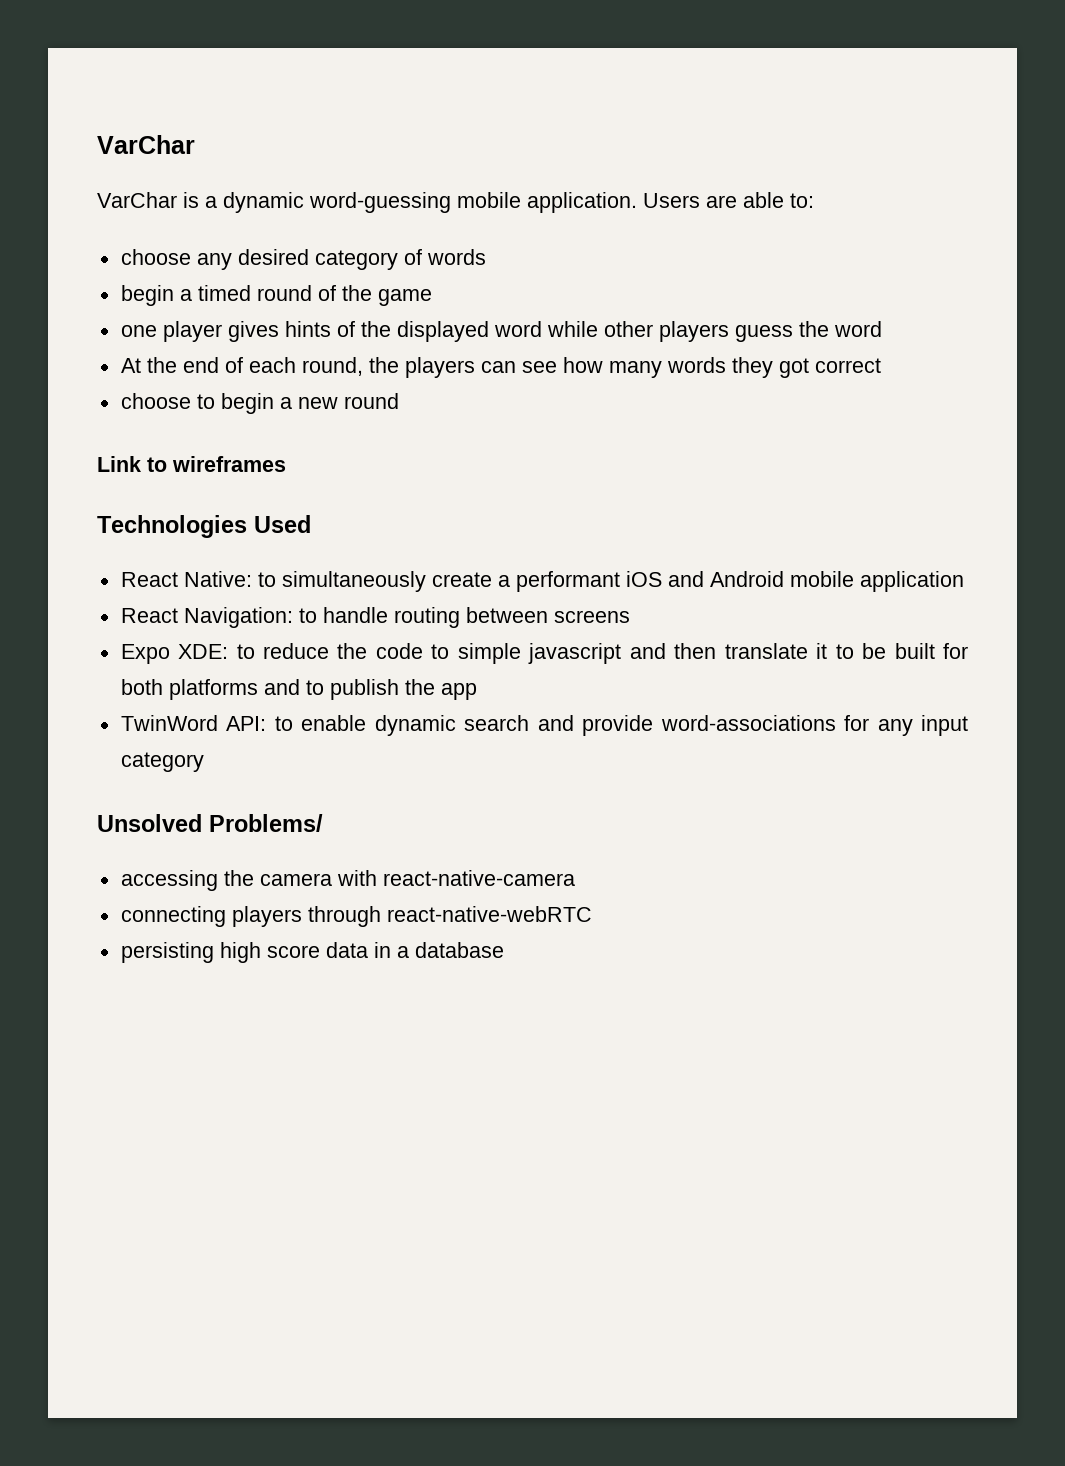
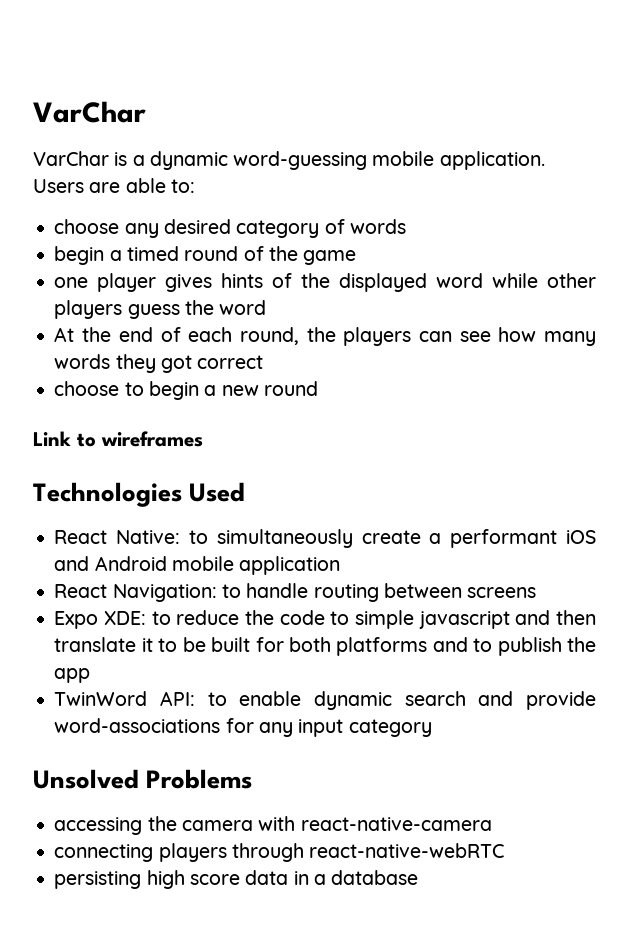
[209,814,323,832] Problems/ -> [146,769,253,789] Problems

